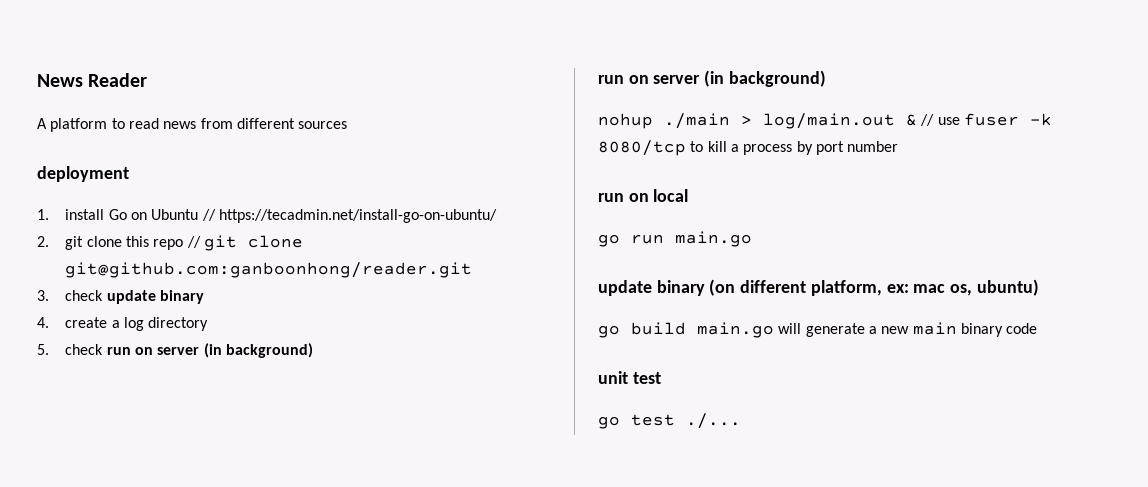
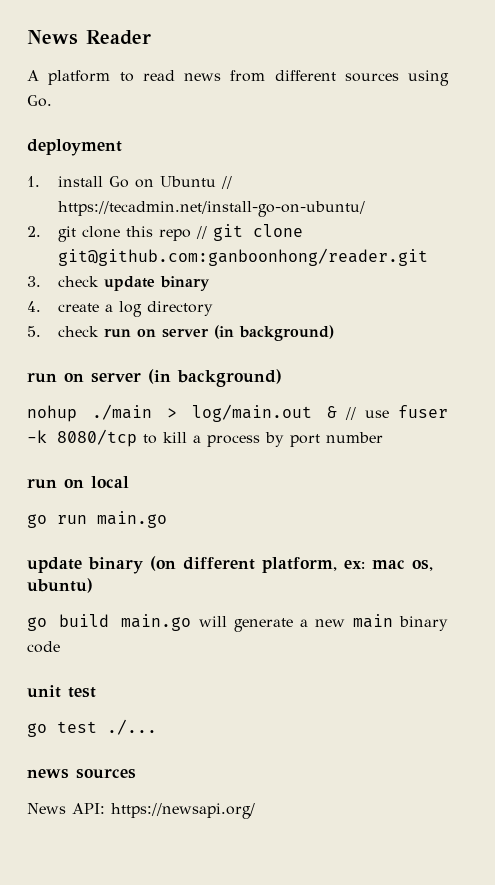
(348, 125) none -> [408,70,449,86] [27,95,52,107] using Go.
(741, 421) none -> [27,768,136,779] [27,803,255,819] // news sources // News API: https://newsapi.org/

